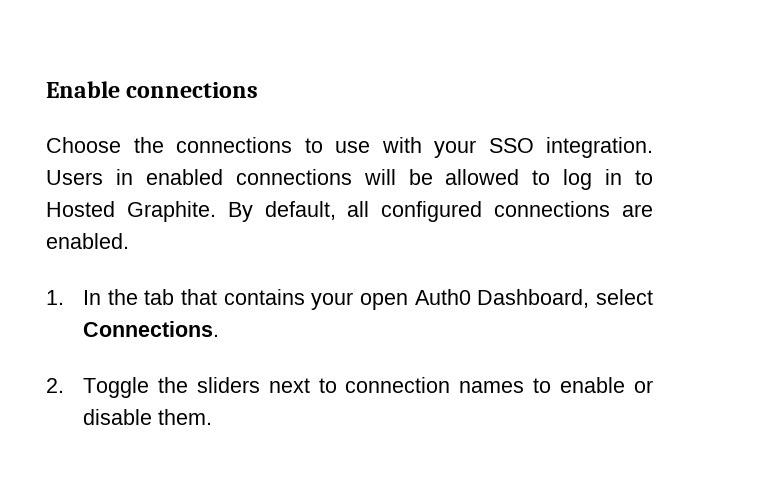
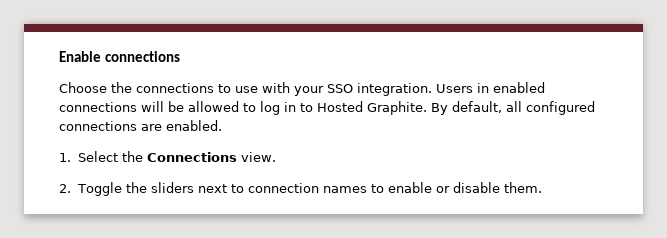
[82,289,653,310] [82,321,219,337] In the tab that contains your open Auth0 Dashboard, select Connections. -> [78,151,277,162] Select the Connections view.

